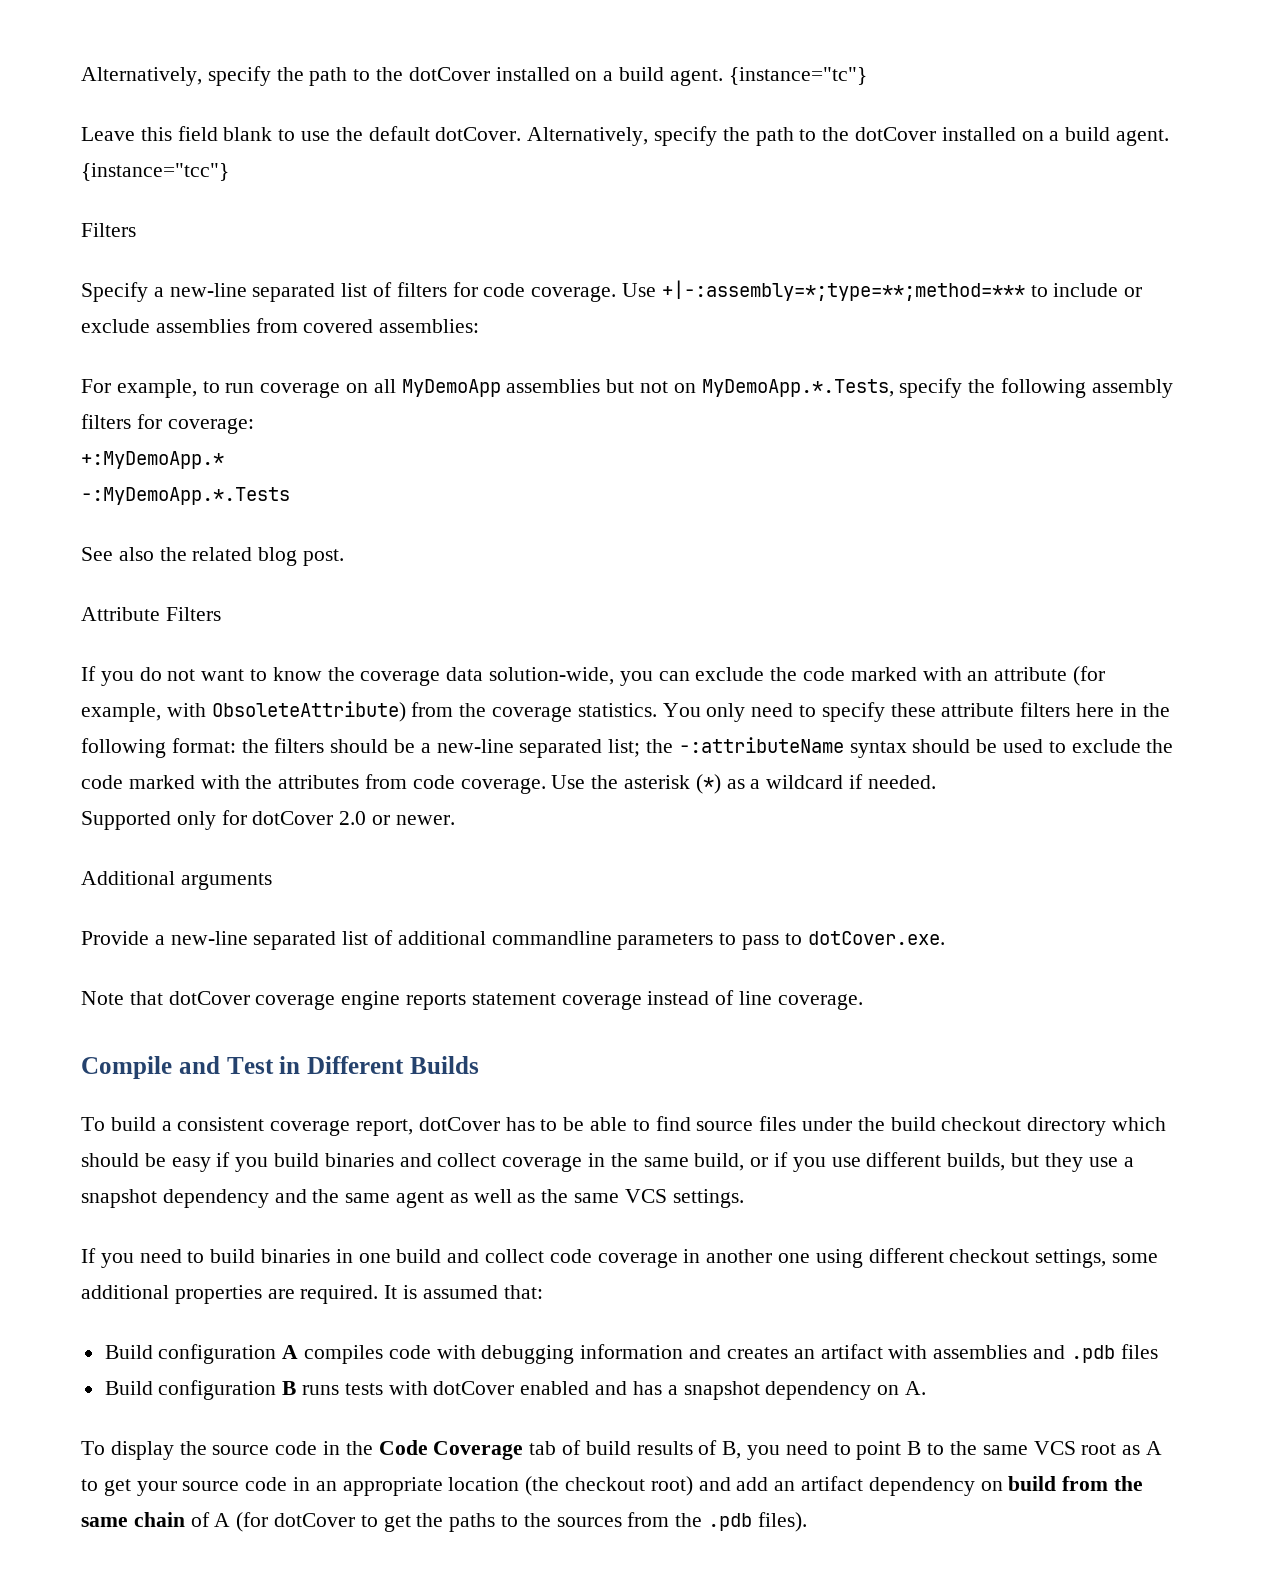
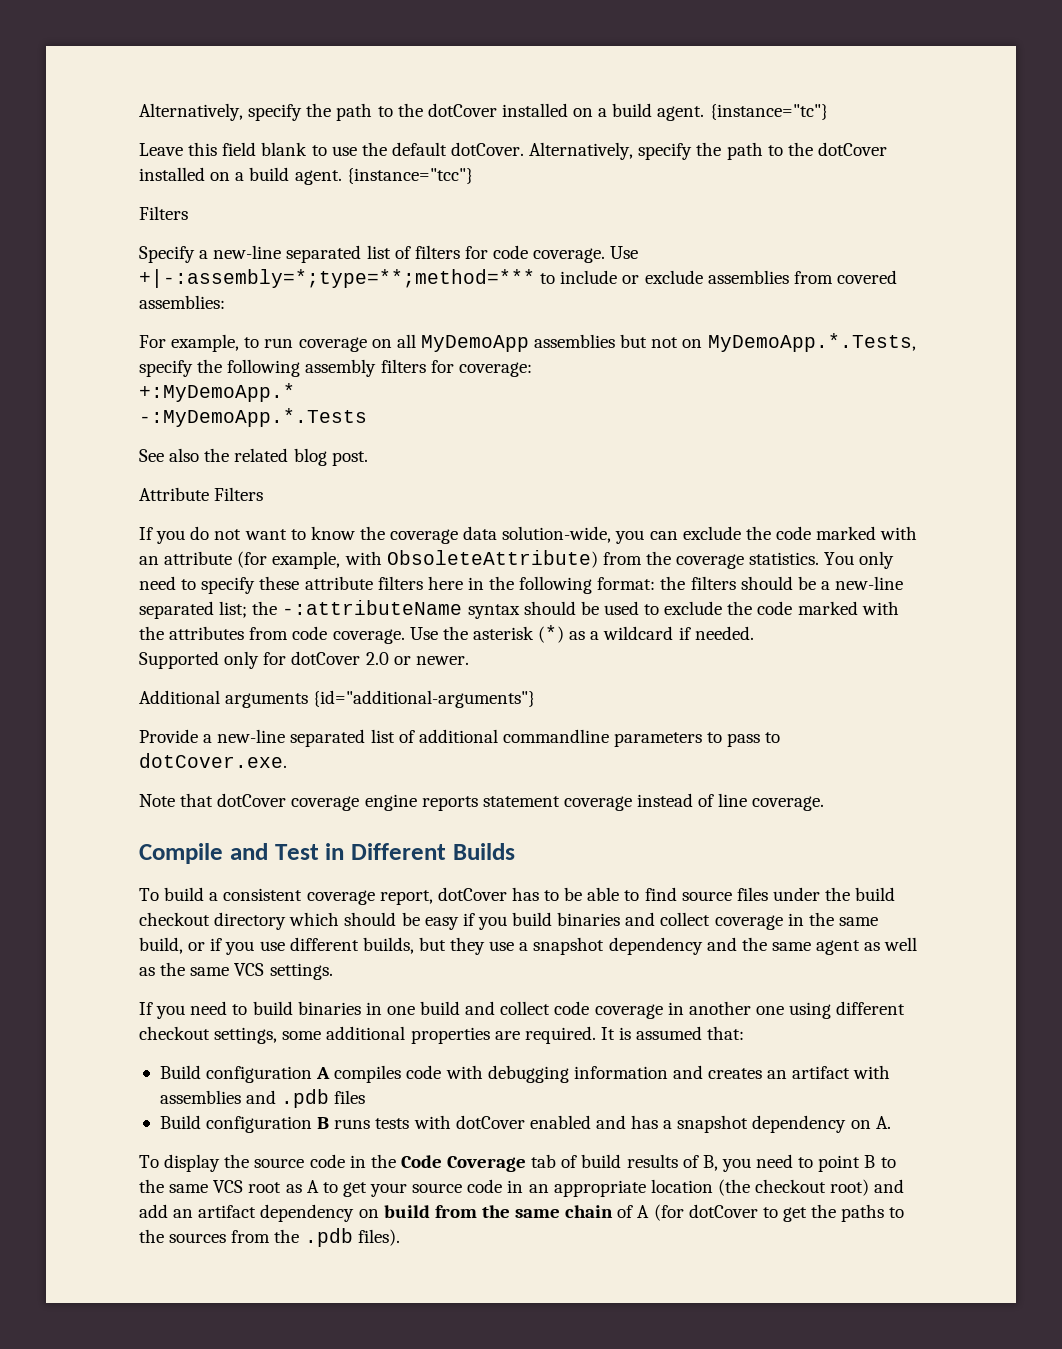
(272, 881) none -> [313,690,536,708] {id="additional-arguments"}

